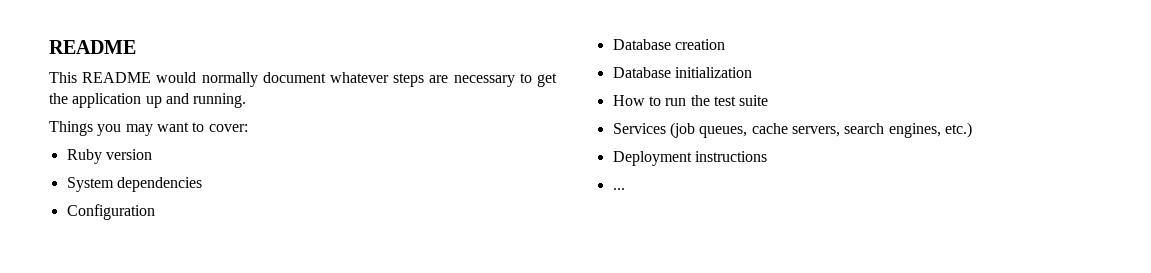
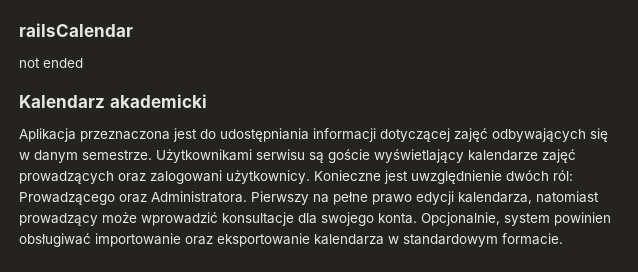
[49,40,136,54] [49,72,557,87] [49,93,247,108] [49,121,248,136] [66,149,152,164] [66,177,202,192] [66,204,155,220] [612,39,725,50] [612,67,752,78] [612,95,769,106] [612,122,972,138] [612,151,767,166] [612,188,625,190] README // This README would normally document whatever steps are necessary to get the application up and running. // Things you may want to cover: // Ruby version // System dependencies // Configuration // Database creation // Database initialization // How to run the test suite // Services (job queues, cache servers, search engines, etc.) // Deployment instructions // ... -> [19,23,133,37] [19,58,83,68] [19,94,207,108] [19,128,608,142] [19,149,576,163] [19,170,573,184] [19,191,599,205] [19,212,611,226] [19,233,563,247] railsCalendar // not ended // Kalendarz akademicki // Aplikacja przeznaczona jest do udostępniania informacji dotyczącej zajęć odbywających się w danym semestrze. Użytkownikami serwisu są goście wyświetlający kalendarze zajęć prowadzących oraz zalogowani użytkownicy. Konieczne jest uwzględnienie dwóch ról: Prowadzącego oraz Administratora. Pierwszy na pełne prawo edycji kalendarza, natomiast prowadzący może wprowadzić konsultacje dla swojego konta. Opcjonalnie, system powinien obsługiwać importowanie oraz eksportowanie kalendarza w standardowym formacie.

